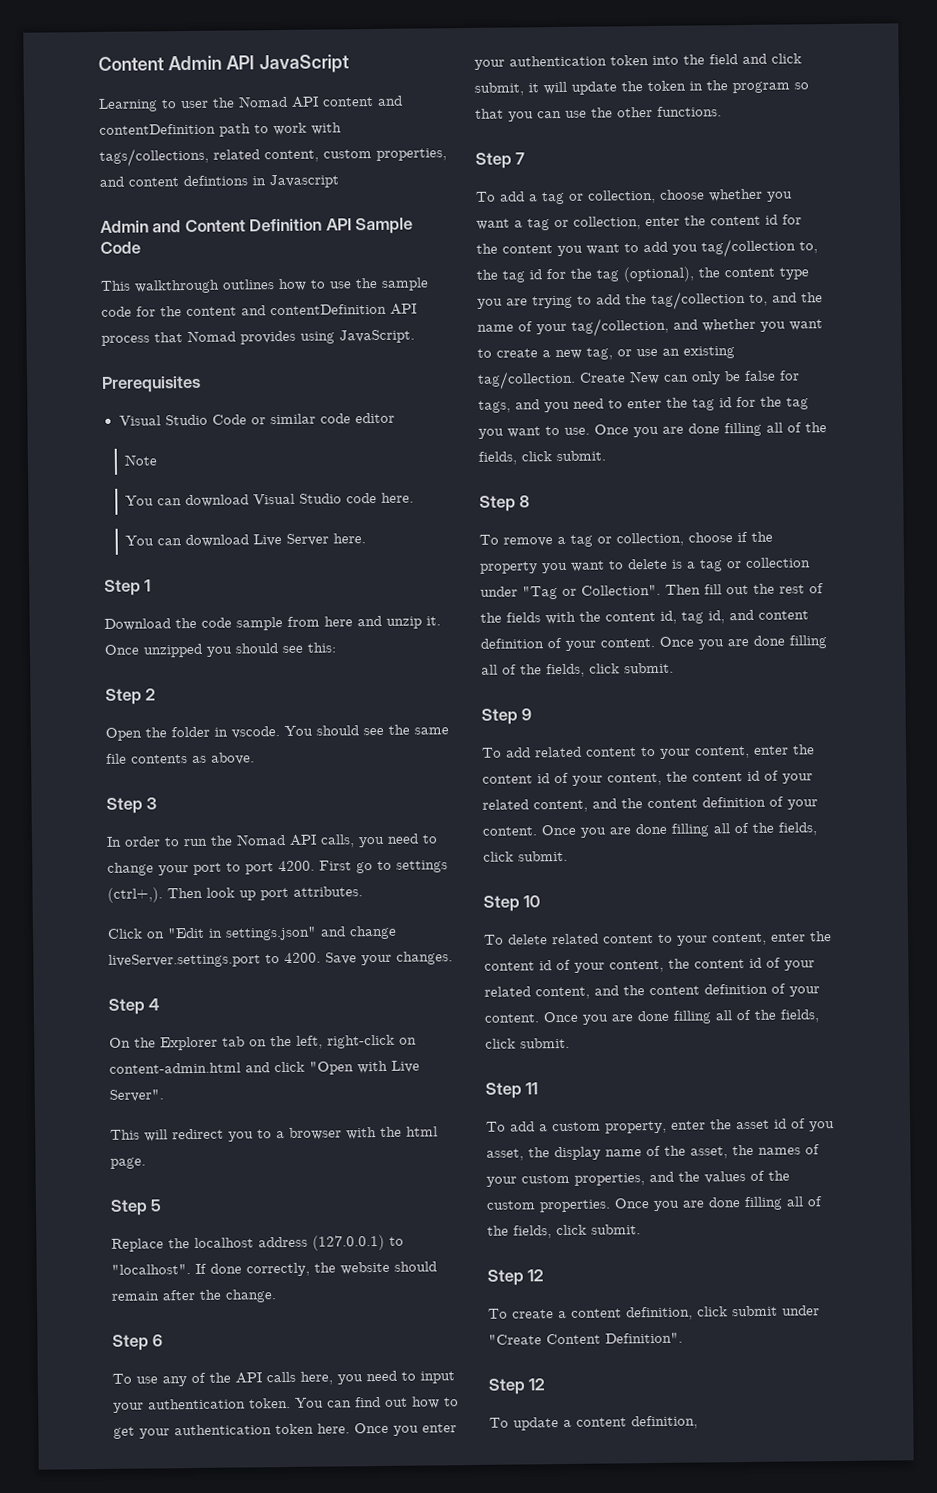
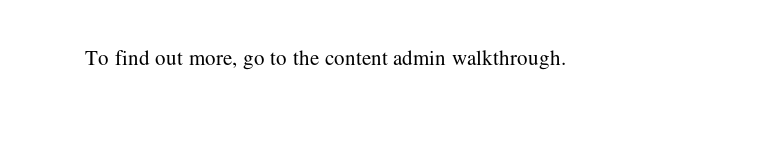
[98,54,349,74] [98,95,403,112] [99,122,342,137] [99,147,447,167] [99,174,339,189] [100,217,414,235] [100,241,141,254] [100,277,429,294] [101,303,417,317] [101,329,415,346] [101,375,201,393] [118,412,395,426] [124,454,158,466] [125,492,415,508] [125,533,367,548] [104,579,152,596] [104,615,441,631] [104,642,336,658] [105,688,157,705] [105,724,449,741] [106,752,255,765] [106,797,158,814] [106,833,438,848] [107,860,448,876] [107,886,363,903] [107,925,397,941] [108,951,453,968] [108,998,161,1015] [109,1034,417,1051] [109,1060,420,1075] [109,1089,164,1102] [110,1126,438,1142] [110,1157,146,1169] [110,1199,163,1216] [111,1234,404,1252] [111,1261,437,1277] [111,1289,277,1303] [112,1334,164,1351] [112,1370,455,1387] [113,1396,459,1413] [113,1422,457,1439] [474,53,802,70] [474,80,809,96] [475,106,722,122] [475,152,526,169] [475,188,793,205] [476,214,802,231] [476,238,818,258] [476,266,809,283] [477,290,823,310] [477,317,823,337] [477,346,735,360] [477,370,800,390] [478,396,809,413] [478,422,827,439] [478,450,606,465] [479,495,531,512] [479,531,773,547] [480,557,811,574] [480,583,824,600] [480,609,809,625] [480,635,827,651] [481,662,674,678] [481,708,533,725] [482,744,815,759] [482,770,813,786] [482,796,818,813] [482,822,817,838] [483,850,568,862] [483,895,542,912] [484,931,832,946] [484,957,815,973] [484,983,820,1000] [484,1009,820,1025] [485,1037,570,1049] [485,1082,539,1099] [486,1118,835,1134] [486,1144,820,1161] [486,1170,790,1187] [486,1196,822,1213] [487,1224,641,1239] [487,1269,545,1286] [488,1305,820,1321] [488,1332,683,1345] [488,1378,546,1395] [489,1415,698,1431] Content Admin API JavaScript // Learning to user the Nomad API content and contentDefinition path to work with tags/collections, related content, custom properties, and content defintions in Javascript // Admin and Content Definition API Sample Code // This walkthrough outlines how to use the sample code for the content and contentDefinition API process that Nomad provides using JavaScript. // Prerequisites // Visual Studio Code or similar code editor // Note // You can download Visual Studio code here. // You can download Live Server here. // Step 1 // Download the code sample from here and unzip it. Once unzipped you should see this: // Step 2 // Open the folder in vscode. You should see the same file contents as above. // Step 3 // In order to run the Nomad API calls, you need to change your port to port 4200. First go to settings (ctrl+,). Then look up port attributes. // Click on "Edit in settings.json" and change liveServer.settings.port to 4200. Save your changes. // Step 4 // On the Explorer tab on the left, right-click on content-admin.html and click "Open with Live Server". // This will redirect you to a browser with the html page. // Step 5 // Replace the localhost address (127.0.0.1) to "localhost". If done correctly, the website should remain after the change. // Step 6 // To use any of the API calls here, you need to input your authentication token. You can find out how to get your authentication token here. Once you enter your authentication token into the field and click submit, it will update the token in the program so that you can use the other functions. // Step 7 // To add a tag or collection, choose whether you want a tag or collection, enter the content id for the content you want to add you tag/collection to, the tag id for the tag (optional), the content type you are trying to add the tag/collection to, and the name of your tag/collection, and whether you want to create a new tag, or use an existing tag/collection. Create New can only be false for tags, and you need to enter the tag id for the tag you want to use. Once you are done filling all of the fields, click submit. // Step 8 // To remove a tag or collection, choose if the property you want to delete is a tag or collection under "Tag or Collection". Then fill out the rest of the fields with the content id, tag id, and content definition of your content. Once you are done filling all of the fields, click submit. // Step 9 // To add related content to your content, enter the content id of your content, the content id of your related content, and the content definition of your content. Once you are done filling all of the fields, click submit. // Step 10 // To delete related content to your content, enter the content id of your content, the content id of your related content, and the content definition of your content. Once you are done filling all of the fields, click submit. // Step 11 // To add a custom property, enter the asset id of you asset, the display name of the asset, the names of your custom properties, and the values of the custom properties. Once you are done filling all of the fields, click submit. // Step 12 // To create a content definition, click submit under "Create Content Definition". // Step 12 // To update a content definition, -> [85,50,567,70] To find out more, go to the content admin walkthrough.

